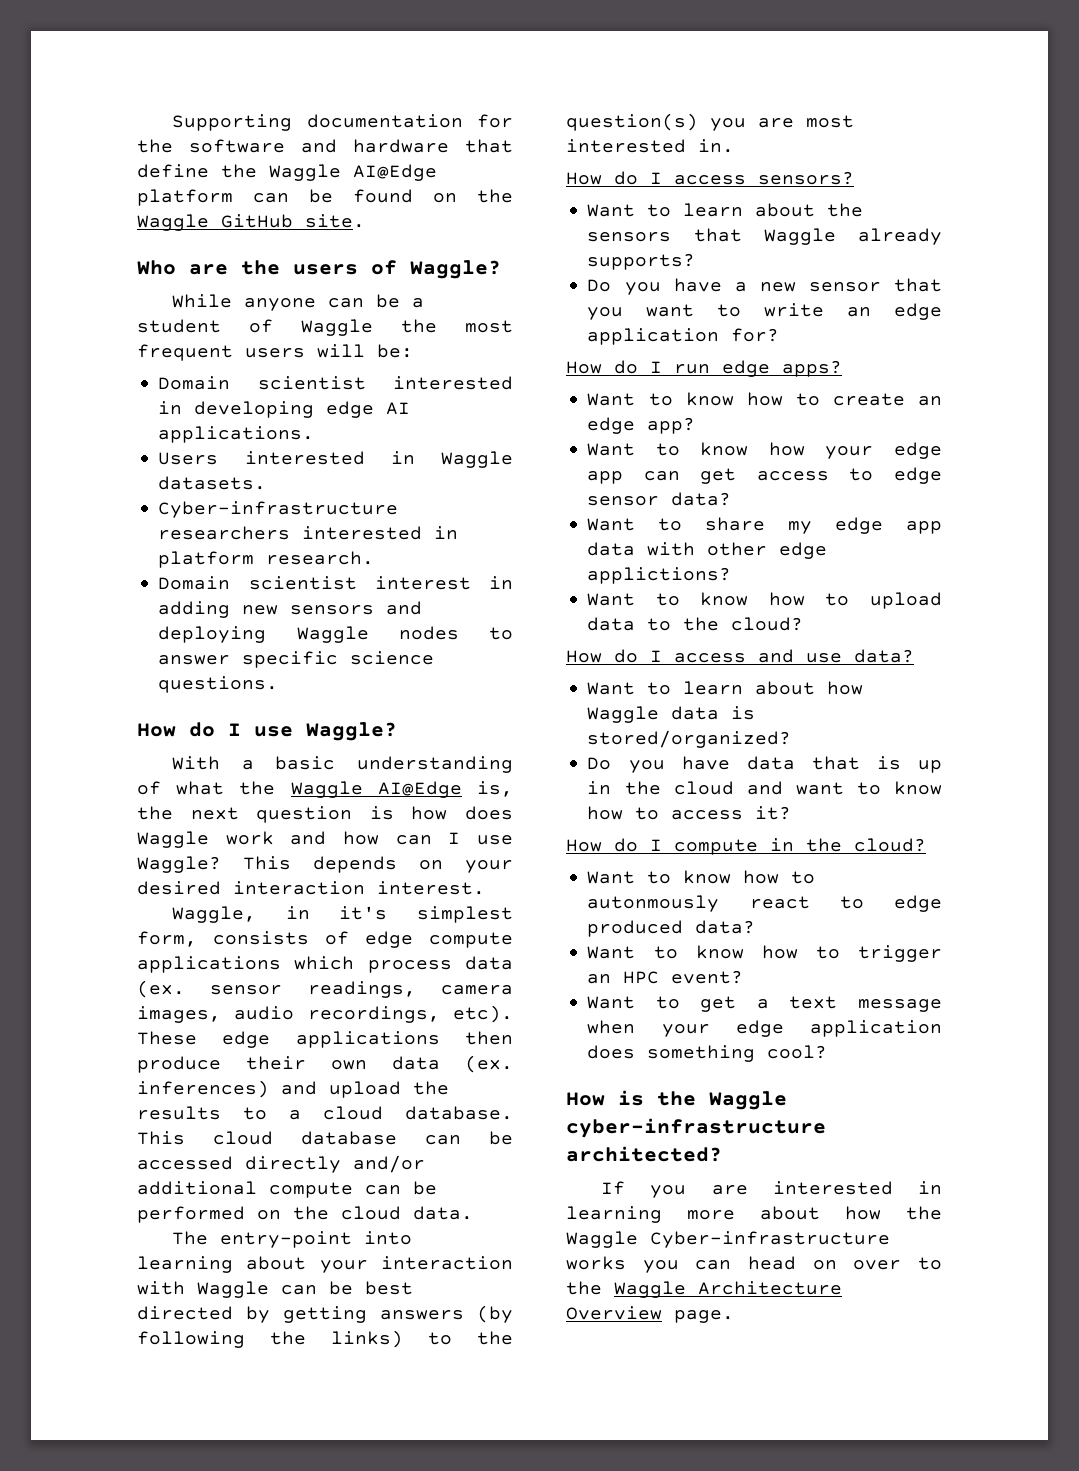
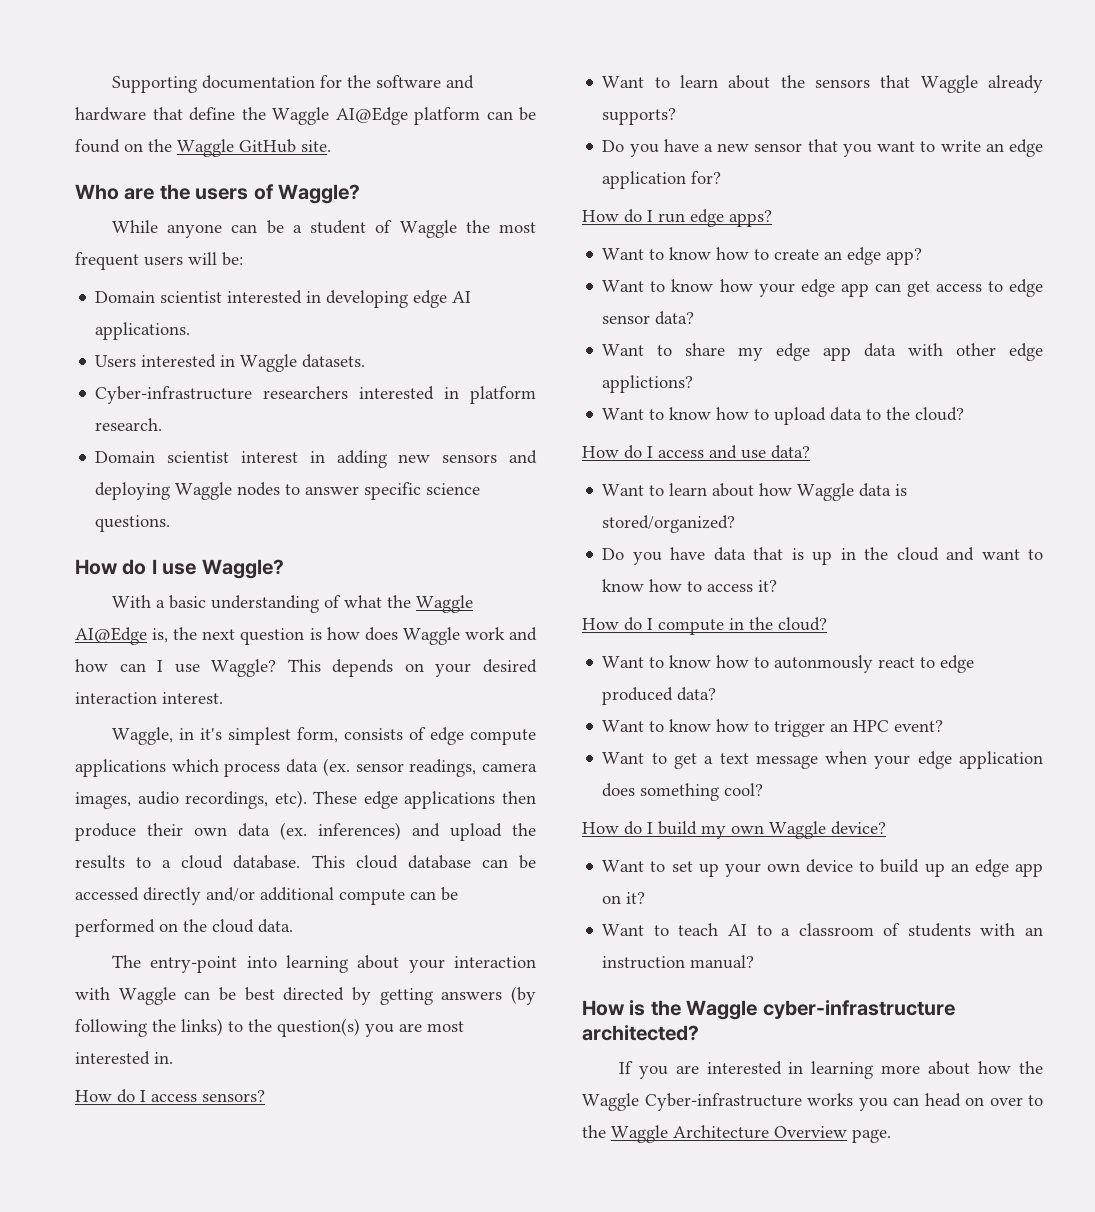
(828, 1052) none -> [582,821,886,839] [602,859,1043,877] [602,892,646,904] [602,923,1043,937] [602,955,755,969] // How do I build my own Waggle device? // Want to set up your own device to build up an edge app on it? // Want to teach AI to a classroom of students with an instruction manual?

